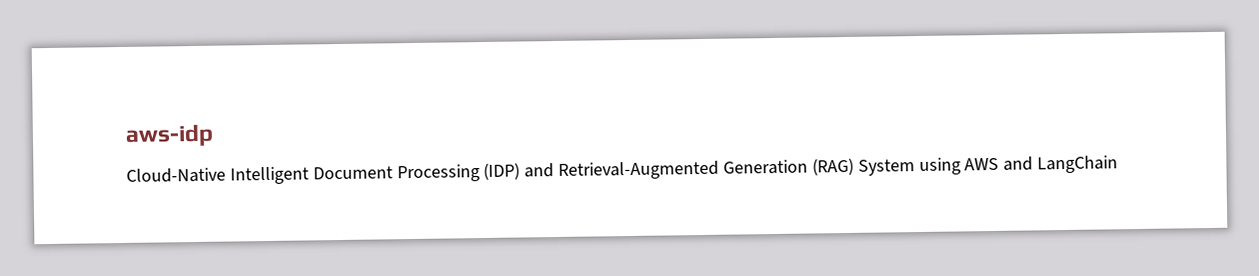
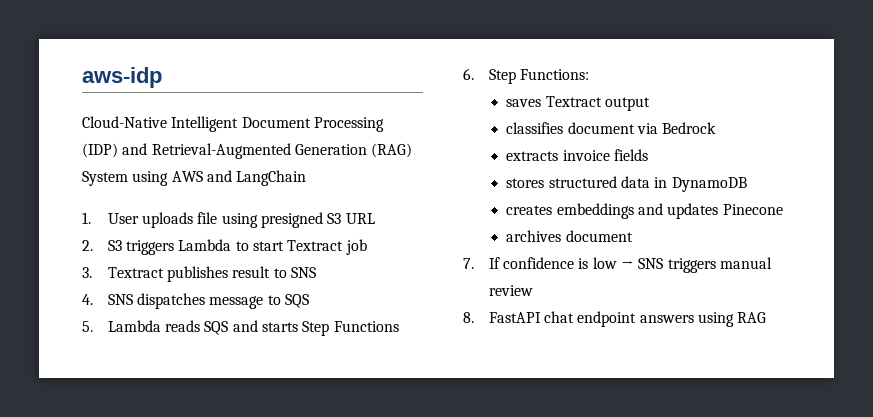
(1119, 164) none -> [82,212,375,228] [82,239,367,255] [82,266,316,282] [82,293,309,309] [82,320,399,336] [463,68,590,84] [506,96,650,111] [506,122,717,134] [506,149,648,161] [506,176,747,192] [506,203,783,219] [506,230,633,242] [463,257,772,273] [488,285,533,296] [463,311,767,327] // 1. User uploads file using presigned S3 URL // 2. S3 triggers Lambda to start Textract job // 3. Textract publishes result to SNS // 4. SNS dispatches message to SQS // 5. Lambda reads SQS and starts Step Functions // 6. Step Functions: // saves Textract output // classifies document via Bedrock // extracts invoice fields // stores structured data in DynamoDB // creates embeddings and updates Pinecone // archives document // 7. If confidence is low → SNS triggers manual review // 8. FastAPI chat endpoint answers using RAG

